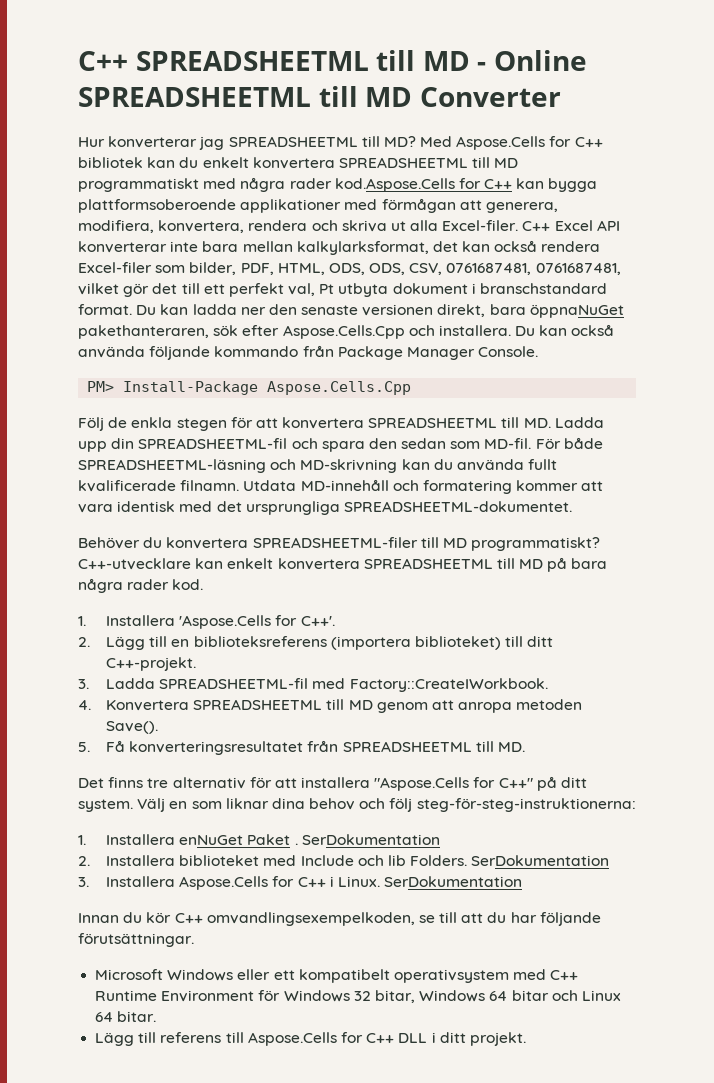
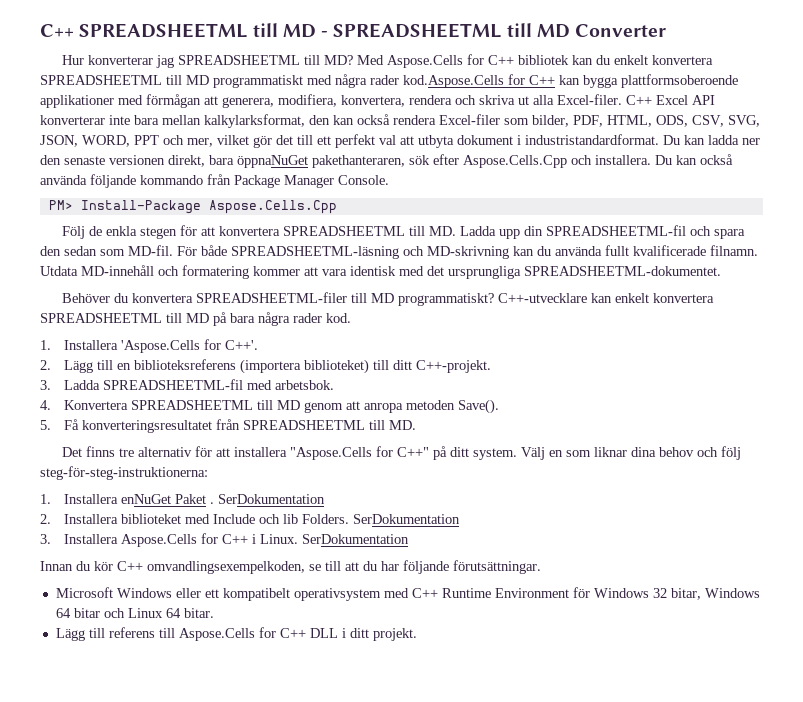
[493,50,587,71] Online -> (329, 34) none
[432,241,458,252] det -> [309,115,330,125] den
[369,263,621,275] ODS, CSV, 0761687481, 0761687481, -> [692,115,760,127] [40,135,213,147] CSV, SVG, JSON, WORD, PPT och mer,
[288,283,335,296] val, Pt -> [379,135,414,145] val att
[480,283,608,294] [78,304,132,315] branschstandard format. -> [525,134,659,145] industristandardformat.
[349,678,548,692] Factory::CreateIWorkbook. -> [274,380,334,390] arbetsbok.

